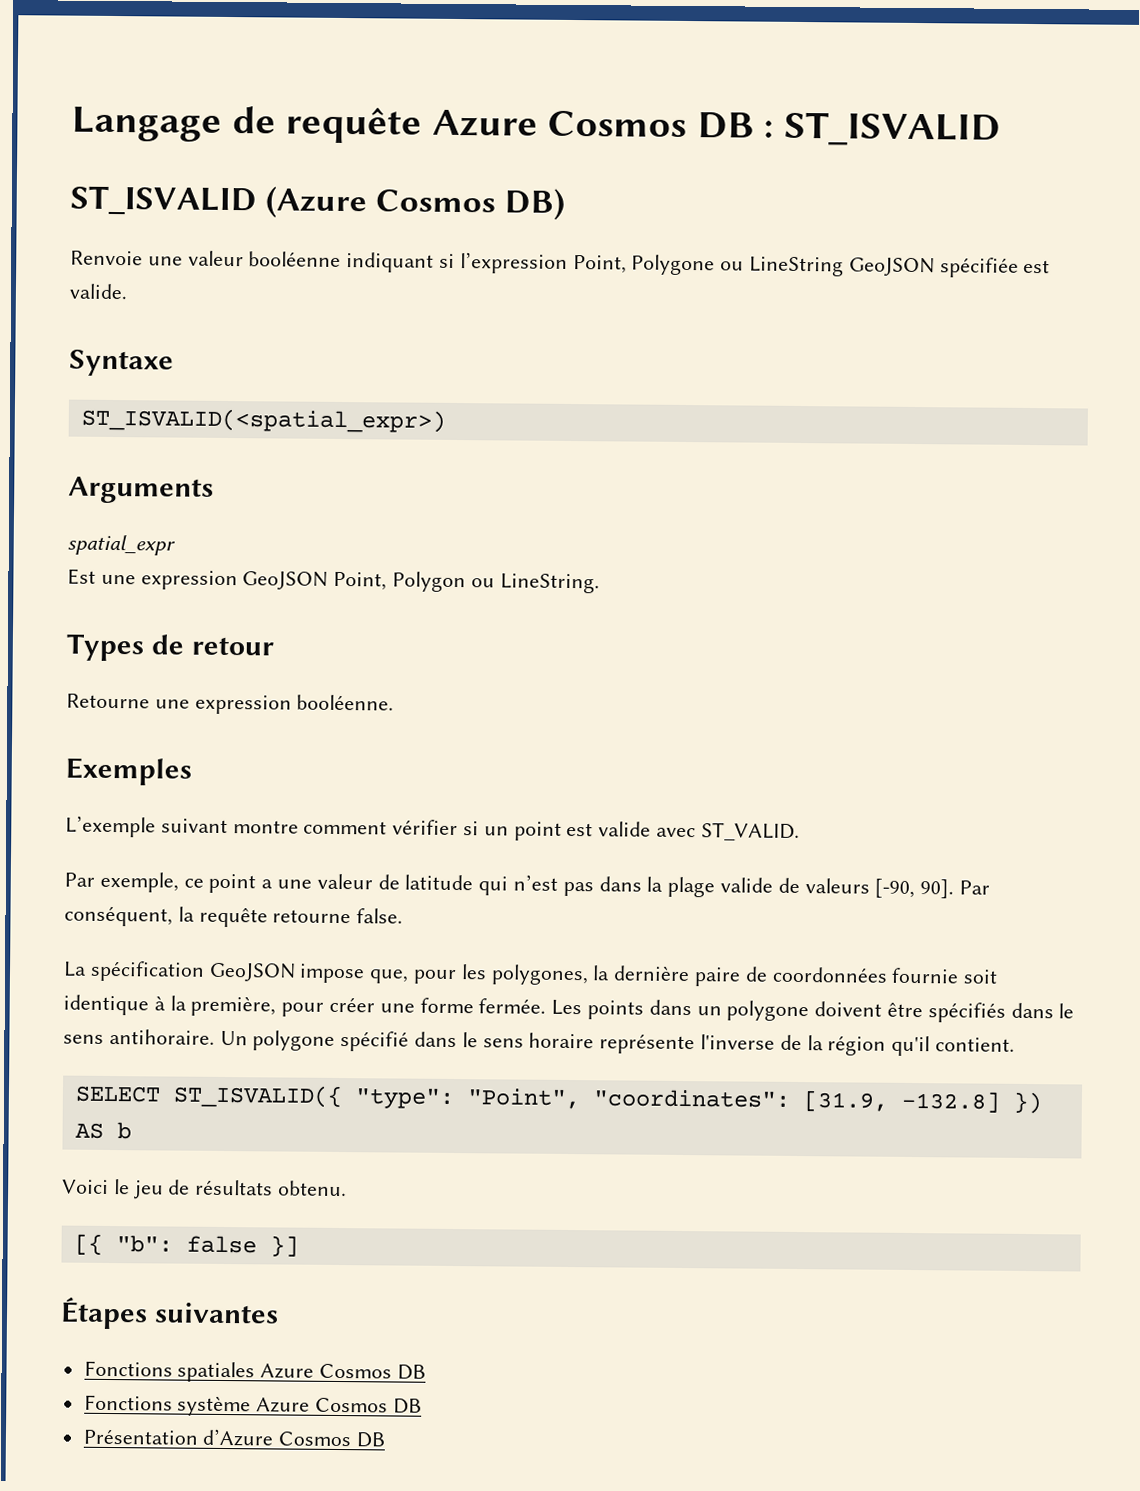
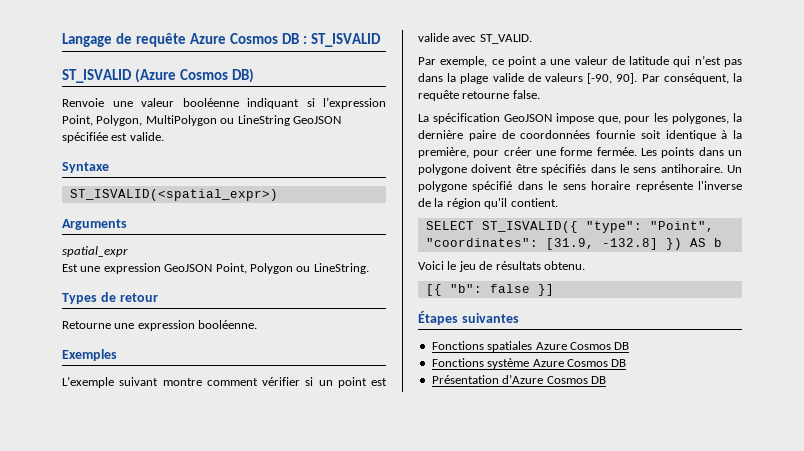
[631,254,716,276] Polygone -> [96,115,217,126] Polygon, MultiPolygon

